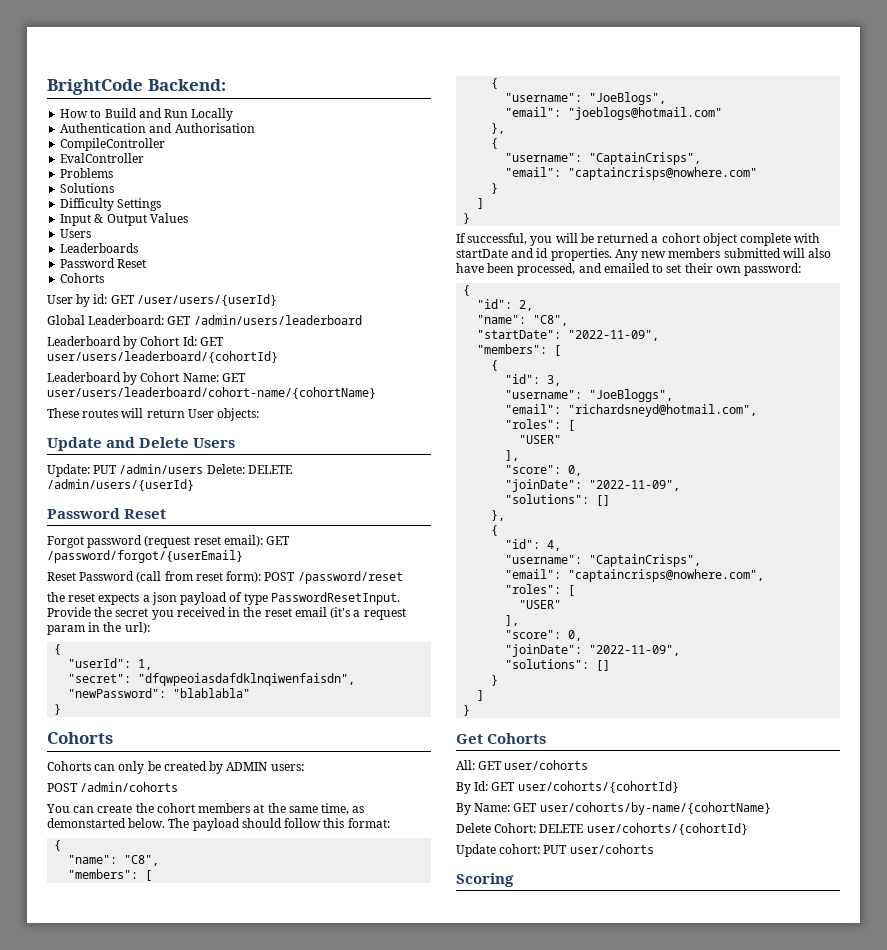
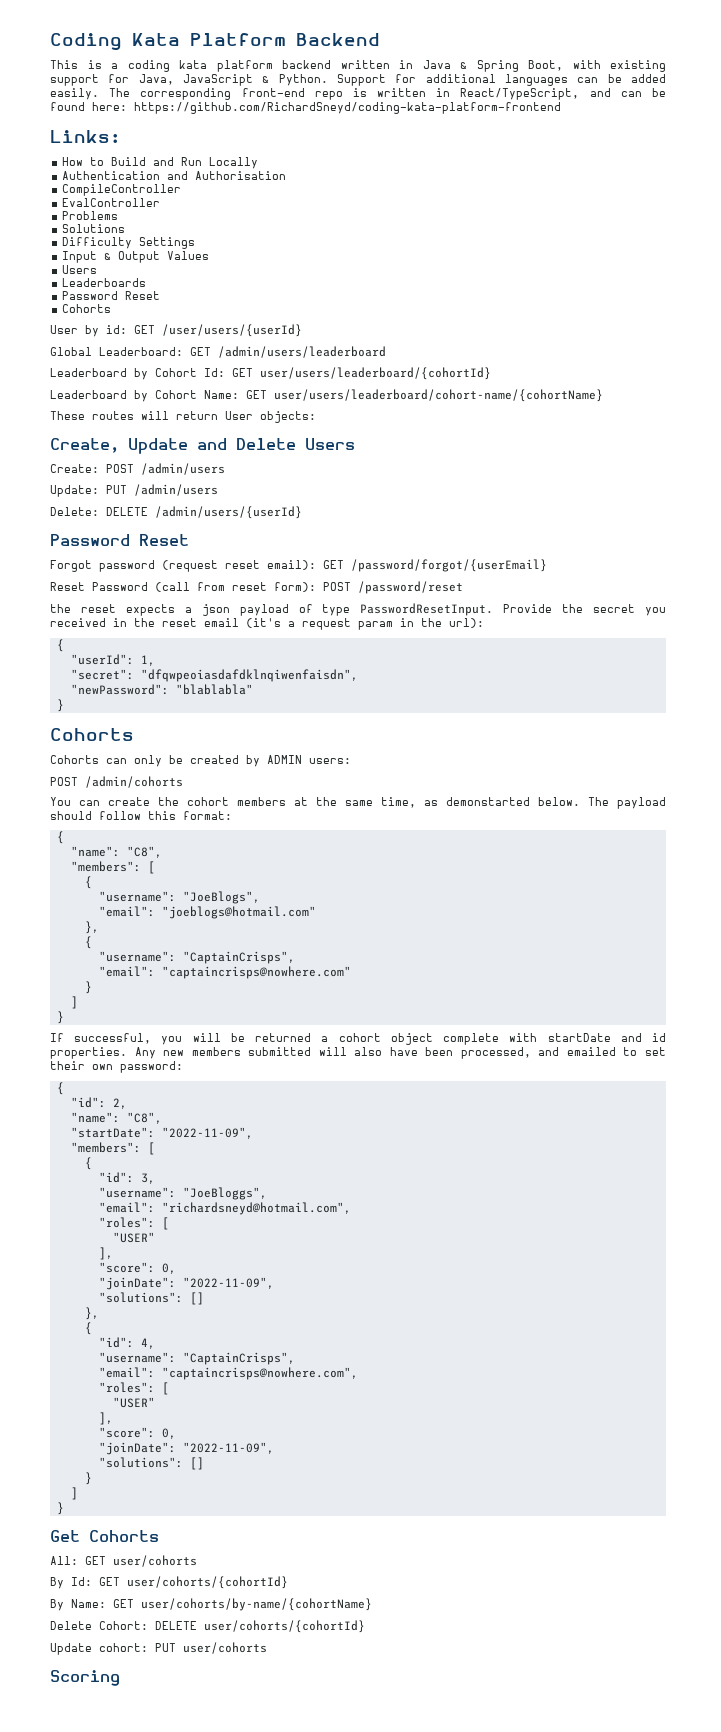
[47,79,226,95] BrightCode Backend: -> [50,33,380,51] [50,60,666,72] [50,74,667,86] [50,88,666,100] [50,102,561,114] [50,130,120,143] Coding Kata Platform Backend // This is a coding kata platform backend written in Java & Spring Boot, with existing support for Java, JavaScript & Python. Support for additional languages can be added easily. The corresponding front-end repo is written in React/TypeScript, and can be found here: https://github.com/RichardSneyd/coding-kata-platform-frontend // Links:
(260, 414) none -> [50,438,119,453] Create,
(236, 443) none -> [50,463,225,475] // Create: POST /admin/users
(204, 469) none -> (218, 490) //

